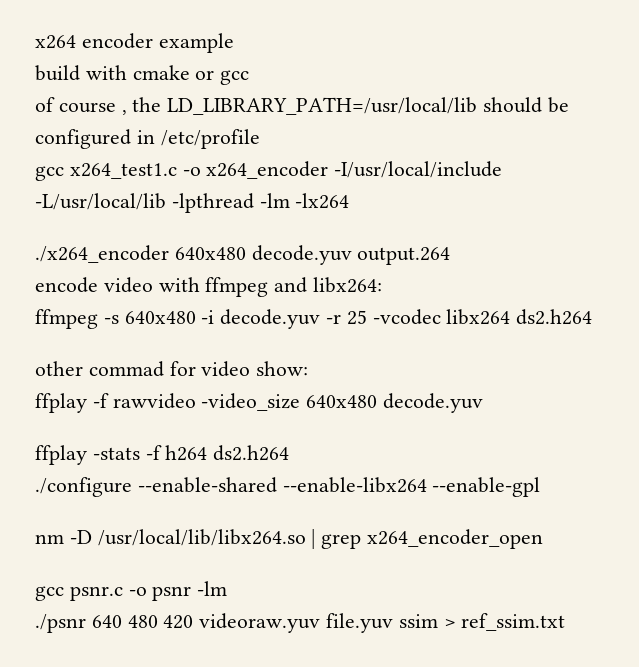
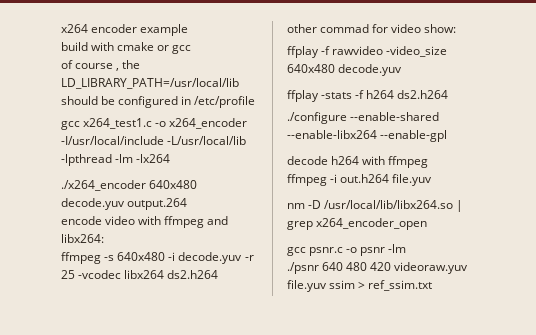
(541, 487) none -> [287,156,429,168] [287,174,433,186] // decode h264 with ffmpeg // ffmpeg -i out.h264 file.yuv

